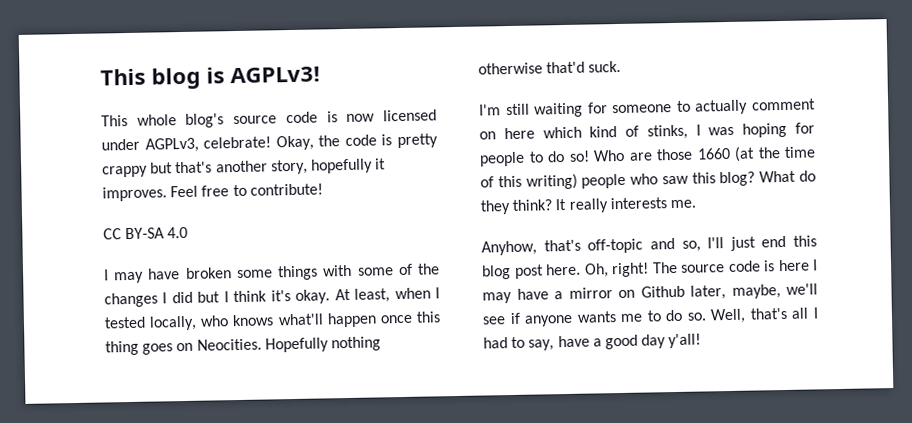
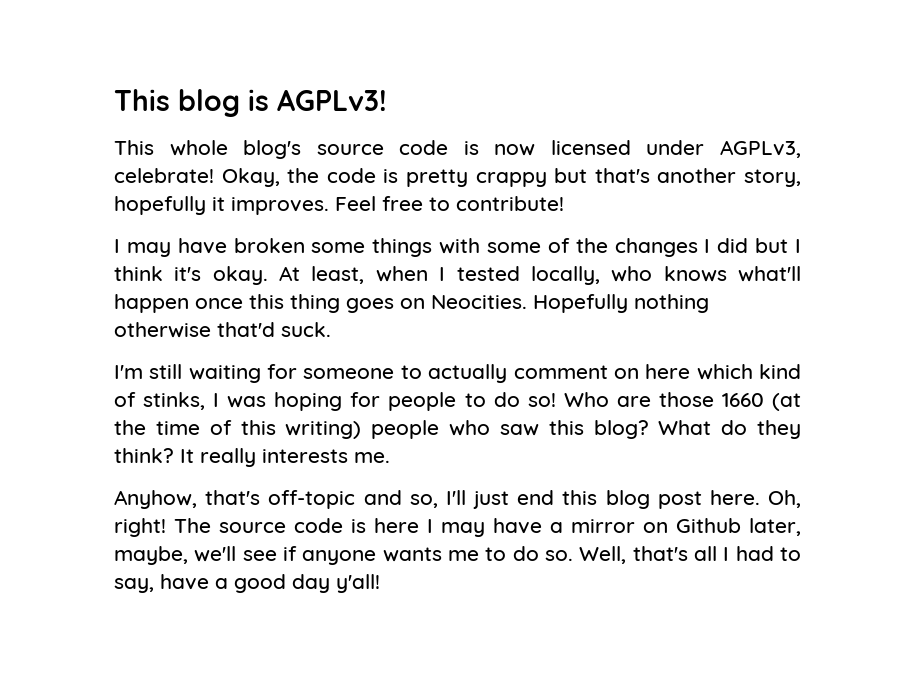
[103,226,189,240] // CC BY-SA 4.0 -> (564, 203) none

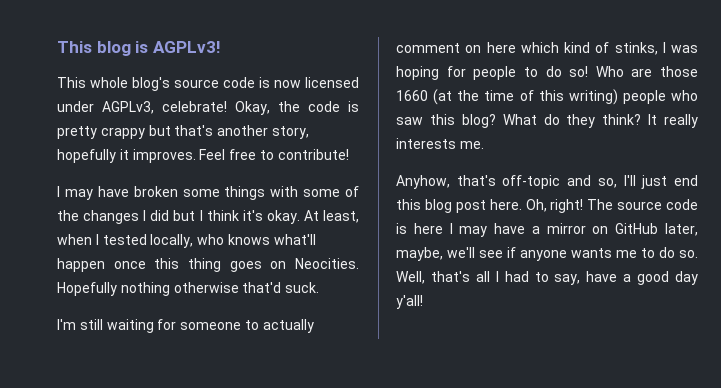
[676,518,741,533] Github -> [615,223,659,234] GitHub

